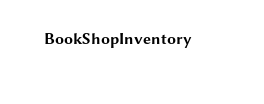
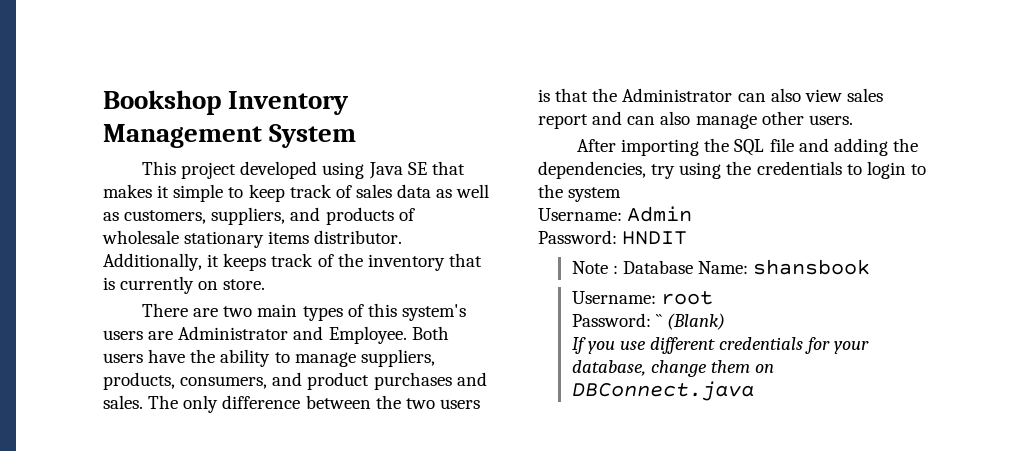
[44,33,192,48] BookShopInventory -> [103,90,350,115] [103,124,357,148] [142,161,465,179] [103,184,490,202] [103,207,415,225] [102,230,403,248] [103,253,482,271] [103,276,266,294] [142,303,466,321] [103,326,449,344] [103,349,435,367] [103,372,487,390] [103,395,480,413] [538,88,883,102] [538,111,853,129] [577,138,918,156] [538,161,926,179] [538,184,622,202] [538,206,693,222] [538,230,688,245] [571,259,871,275] [571,291,713,305] [571,313,725,330] [571,337,870,354] [571,360,775,377] [571,381,754,401] Bookshop Inventory Management System // This project developed using Java SE that makes it simple to keep track of sales data as well as customers, suppliers, and products of wholesale stationary items distributor. Additionally, it keeps track of the inventory that is currently on store. // There are two main types of this system's users are Administrator and Employee. Both users have the ability to manage suppliers, products, consumers, and product purchases and sales. The only difference between the two users is that the Administrator can also view sales report and can also manage other users. // After importing the SQL file and adding the dependencies, try using the credentials to login to the system // Username: Admin // Password: HNDIT // Note : Database Name: shansbook // Username: root // Password: `` (Blank) // If you use different credentials for your database, change them on DBConnect.java

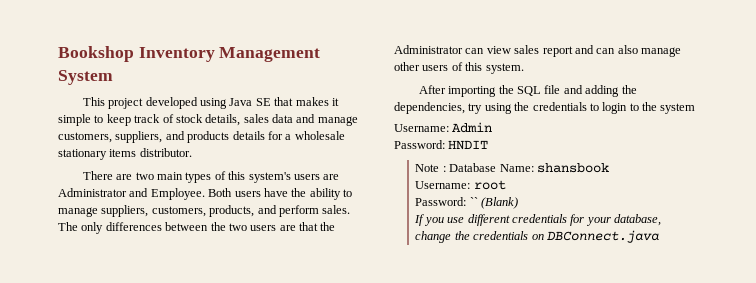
[355,184,490,198] [103,212,119,221] sales data as well as -> [175,114,358,126] stock details, sales data and manage
[398,208,415,221] of -> [232,131,292,140] details for a
[103,253,482,271] [103,276,266,294] Additionally, it keeps track of the inventory that is currently on store. -> (192, 152) none
[103,372,487,390] products, consumers, and product purchases and -> [151,205,319,217] customers, products, and perform
[222,395,301,409] difference -> [105,222,162,231] differences
[538,89,550,102] is -> [279,225,296,231] are
[770,88,801,102] also -> (485, 51) none
[808,115,853,125] users. -> [422,62,524,74] users of this system.
[710,360,750,373] them -> [454,231,529,240] the credentials

